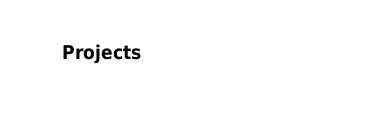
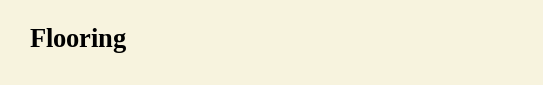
[62,44,141,64] Projects -> [30,28,126,53] Flooring

